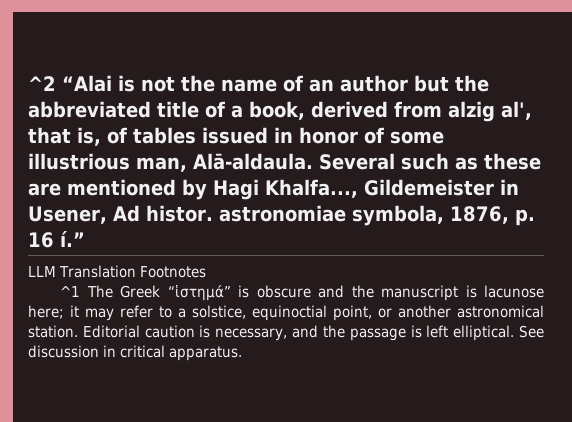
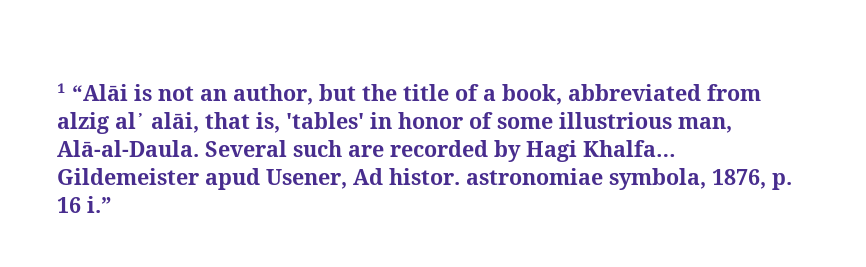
[28,75,408,92] ^2 “Alai is not the name of an author -> [57,83,313,105] ¹ “Alāi is not an author,
[28,101,151,118] abbreviated -> (397, 92) none
[311,101,388,118] derived -> [568,84,701,101] abbreviated
[501,101,532,120] [28,127,268,146] al', that is, of tables issued -> [115,112,364,133] al᾽ alāi, that is, 'tables'
[193,153,313,170] Alā-aldaula. -> [57,140,199,157] Alā-al-Daula.
[455,153,541,170] [28,179,519,200] as these are mentioned by Hagi Khalfa..., Gildemeister in -> [348,140,676,162] [57,168,260,190] are recorded by Hagi Khalfa… Gildemeister apud
[60,231,85,247] [28,265,207,278] [60,285,544,301] [28,305,544,321] [28,325,544,341] [28,345,243,361] í.” // LLM Translation Footnotes // ^1 The Greek “ἱστημά” is obscure and the manuscript is lacunose here; it may refer to a solstice, equinoctial point, or another astronomical station. Editorial caution is necessary, and the passage is left elliptical. See discussion in critical apparatus. -> [87,196,112,213] i.”

